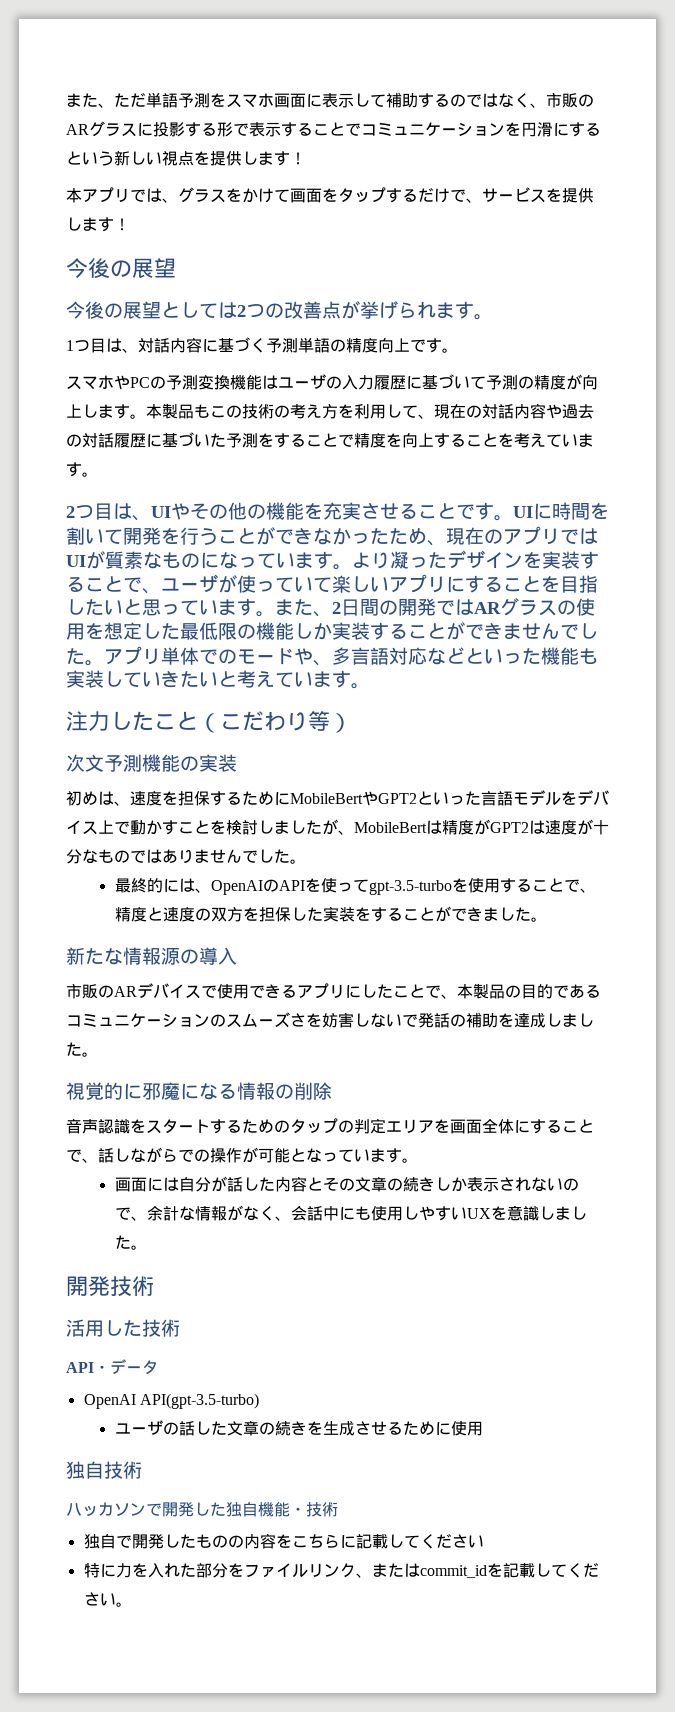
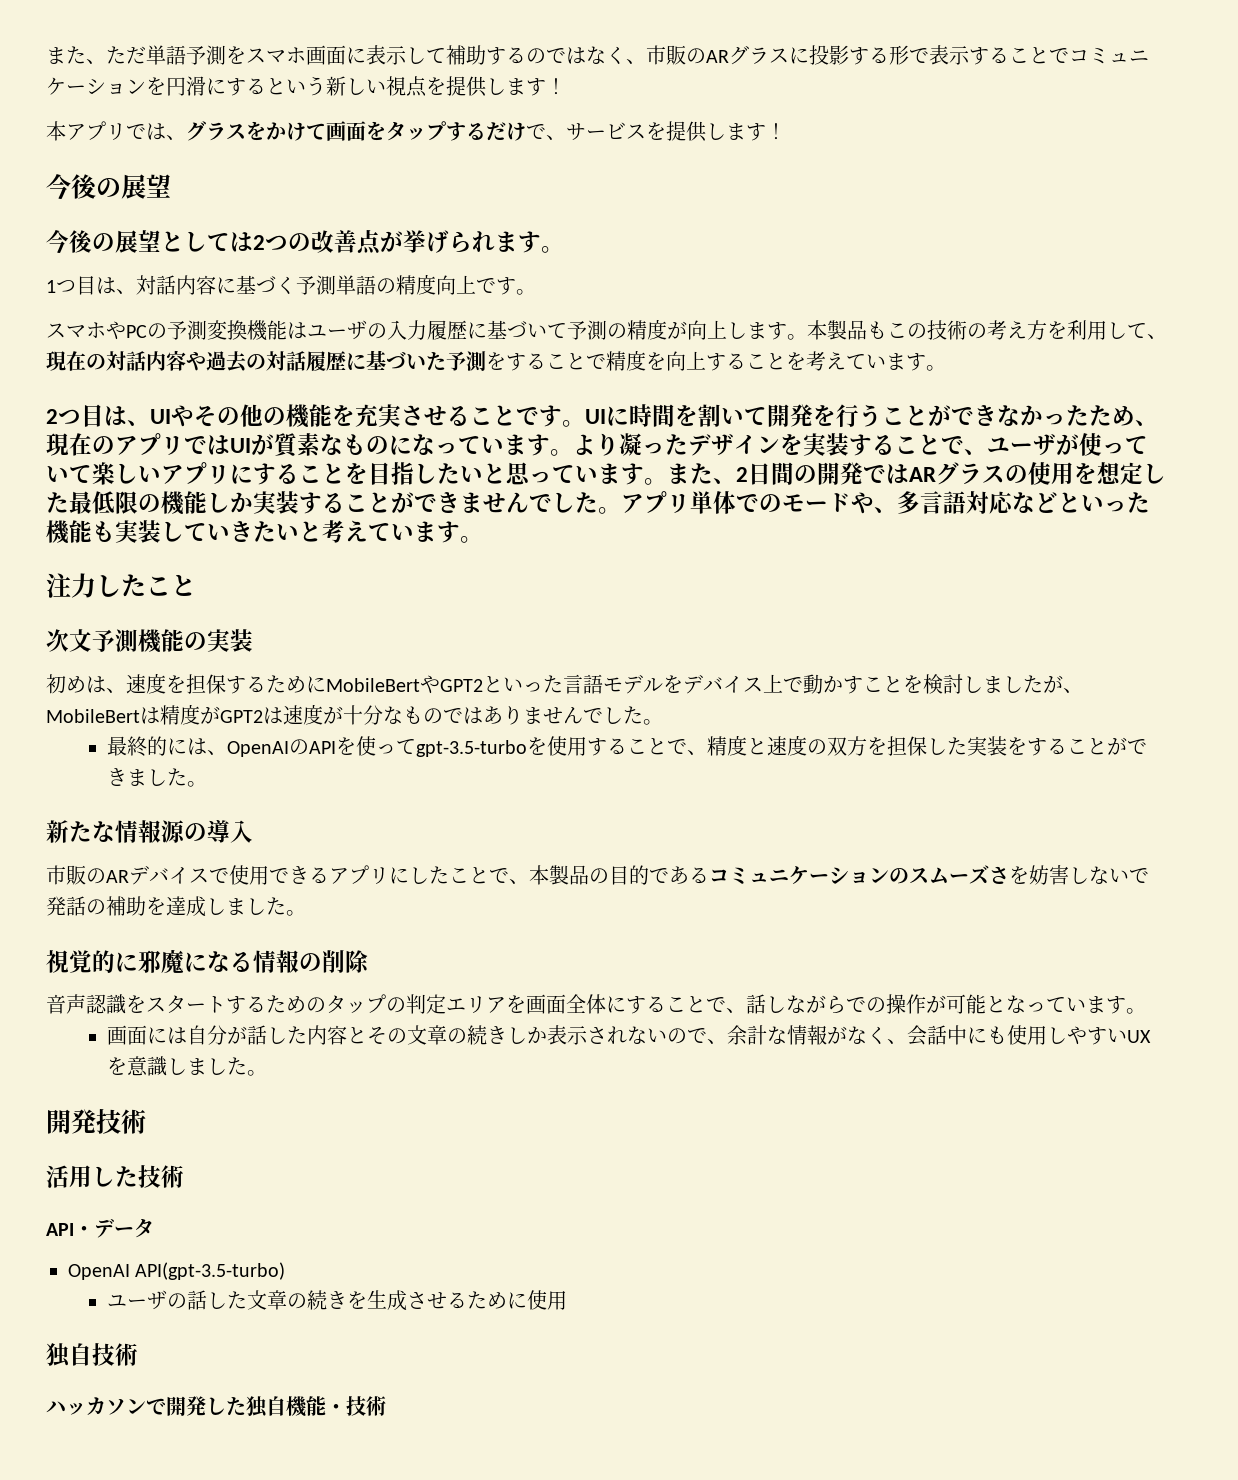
[198,711,352,733] （こだわり等） -> (196, 585) none
[83,1533,484,1549] [83,1563,599,1578] [83,1592,132,1607] // 独自で開発したものの内容をこちらに記載してください // 特に力を入れた部分をファイルリンク、またはcommit_idを記載してください。 -> (386, 1406) none

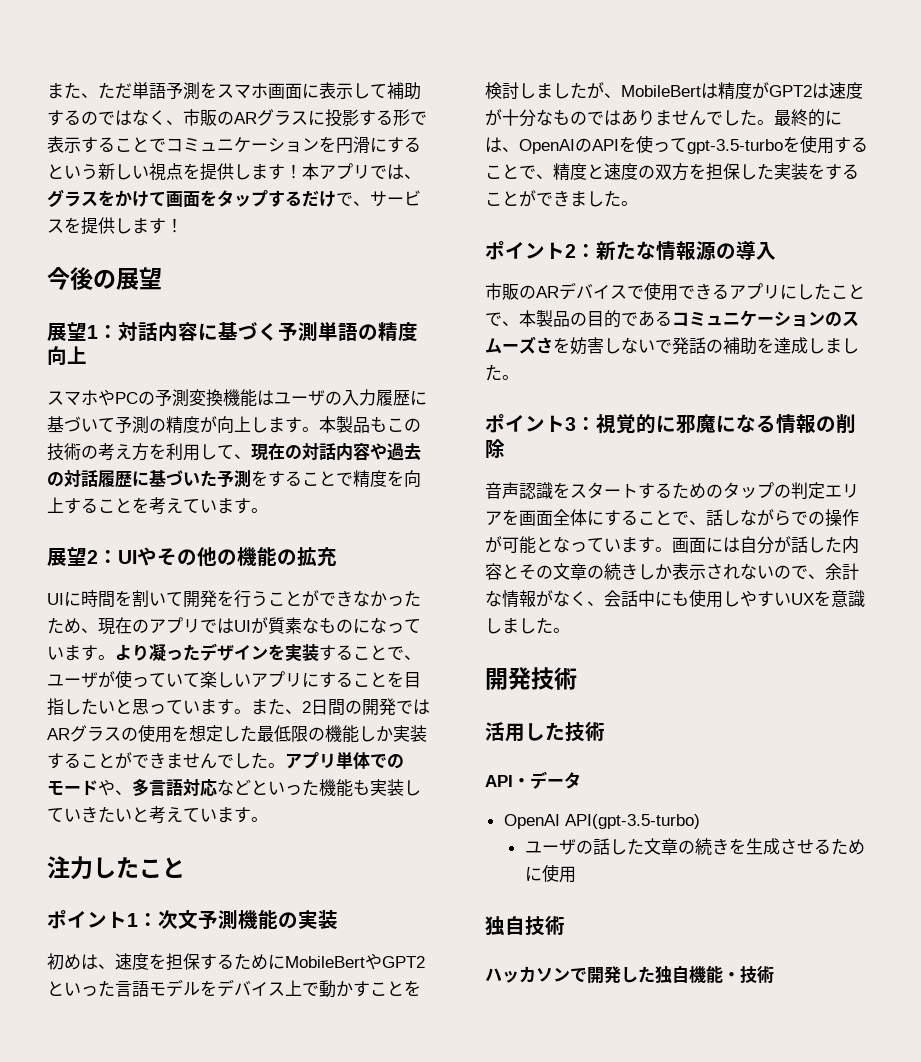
(566, 86) // -> (302, 171) none
[46,230,564,255] [46,276,136,295] 今後の展望としては2つの改善点が挙げられます。 // 1つ目は、 -> [47,322,118,341] 展望1：
[476,277,536,295] です。 -> (87, 355) none
[46,404,150,427] 2つ目は、 -> [47,547,118,566] 展望2：
[332,405,355,426] を -> [277,547,317,566] の拡
[378,404,585,427] 実させることです。 -> (337, 557) //
(196, 585) none -> [47,910,158,929] ポイント1：
(663, 722) // -> (774, 122) none
(208, 784) none -> [485,241,596,260] ポイント2：
(306, 913) none -> [485,414,596,433] ポイント3：
(1146, 1011) // -> (672, 549) none

